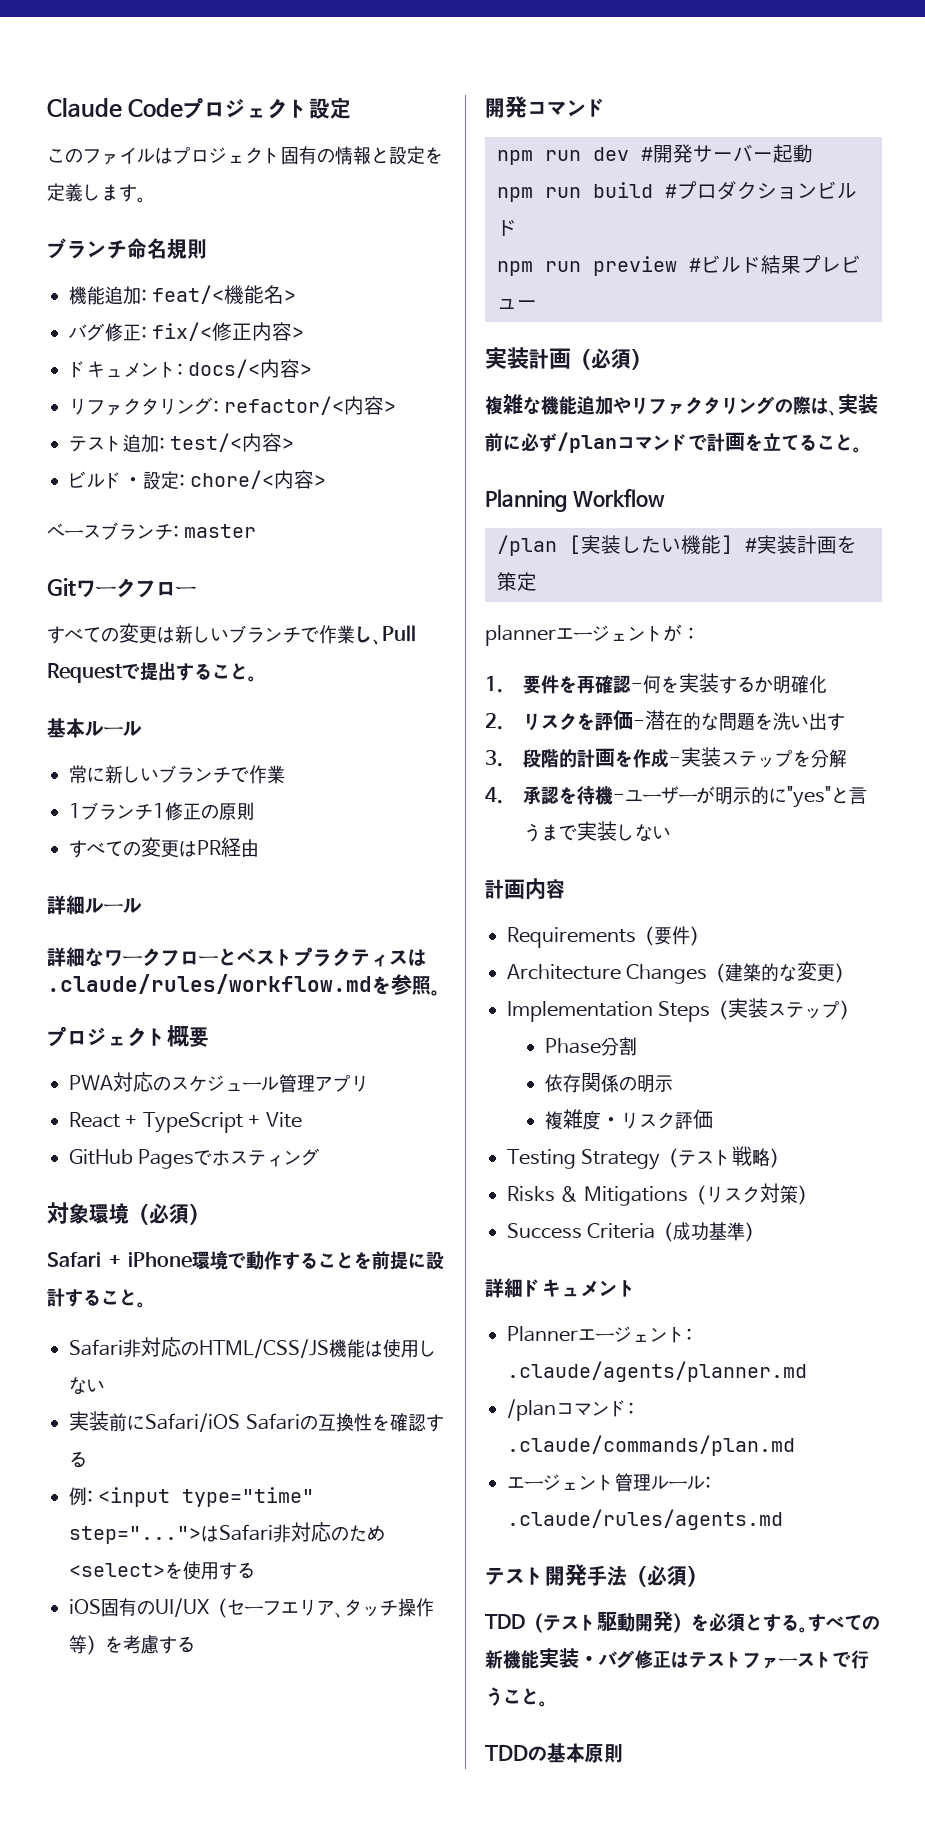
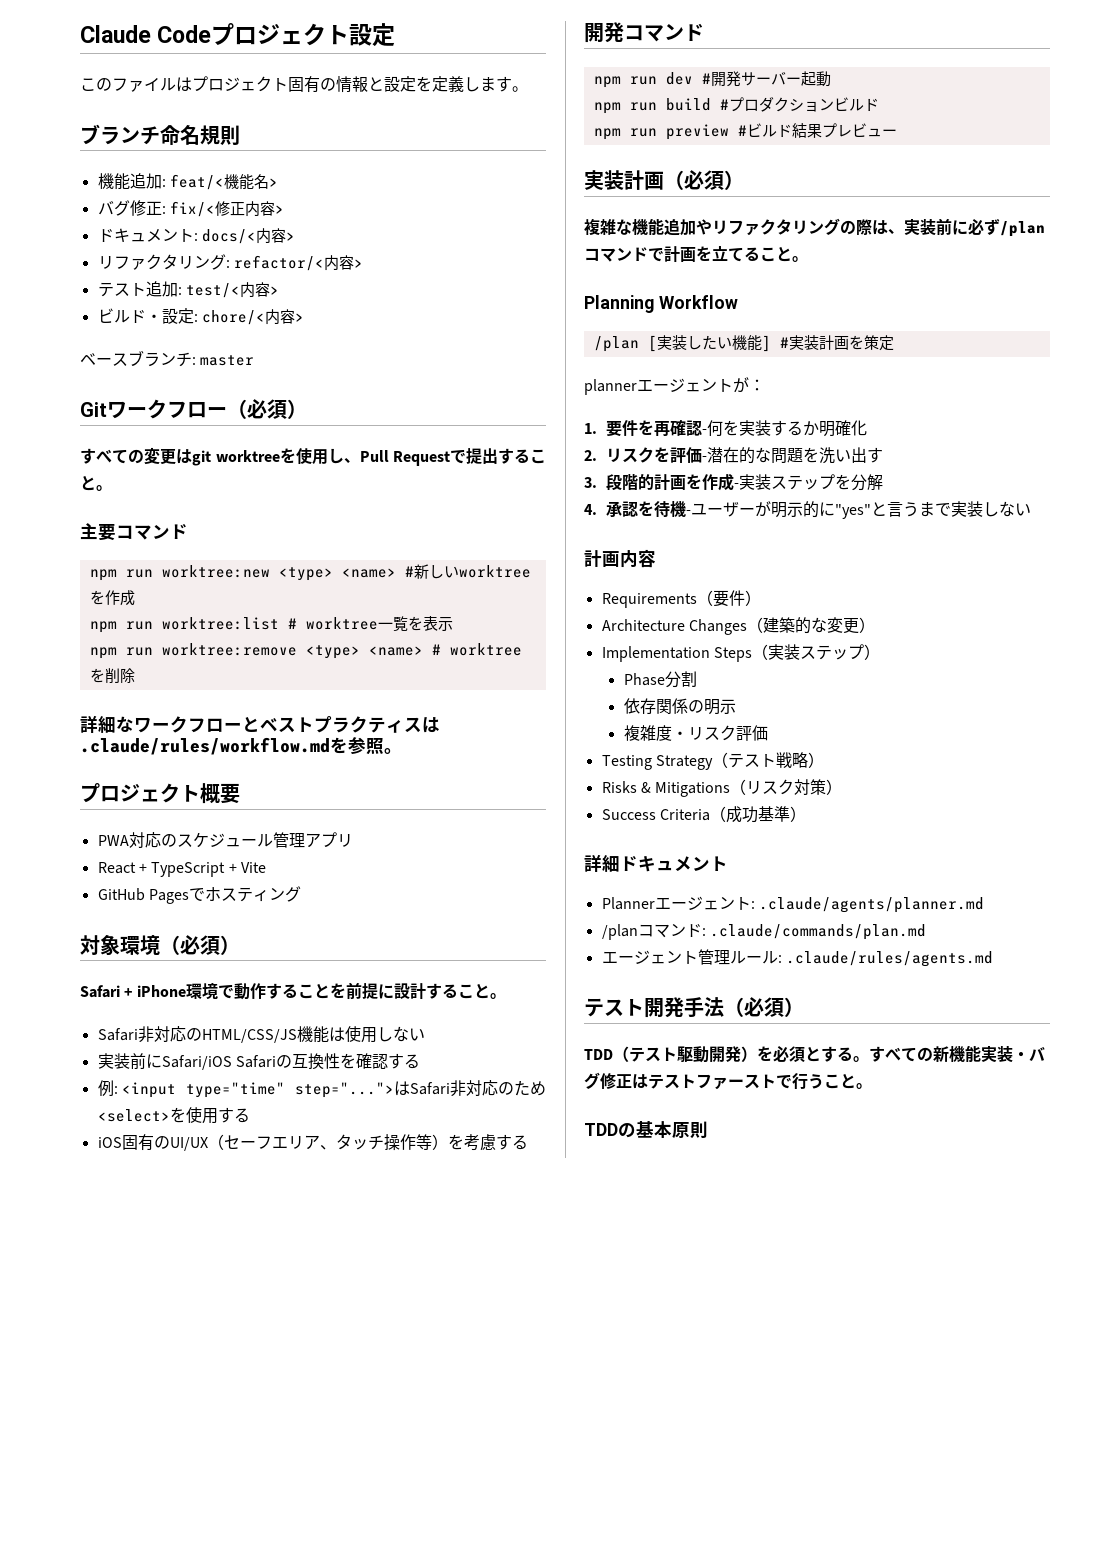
[47,623,355,644] // すべての変更は新しいブランチで作業 -> [227,399,307,419] [80,447,328,466] （必須） // すべての変更はgit worktreeを使用
[47,718,142,738] [69,765,285,784] [69,802,255,821] [69,837,259,858] [47,895,142,915] 基本ルール // 常に新しいブランチで作業 // 1ブランチ1修正の原則 // すべての変更はPR経由 // 詳細ルール -> [80,523,188,541] [89,564,531,581] [89,590,135,606] [89,616,453,633] [89,643,522,659] [89,668,135,683] 主要コマンド // npm run worktree:new <type> <name> #新しいworktreeを作成 // npm run worktree:list # worktree一覧を表示 // npm run worktree:remove <type> <name> # worktreeを削除

